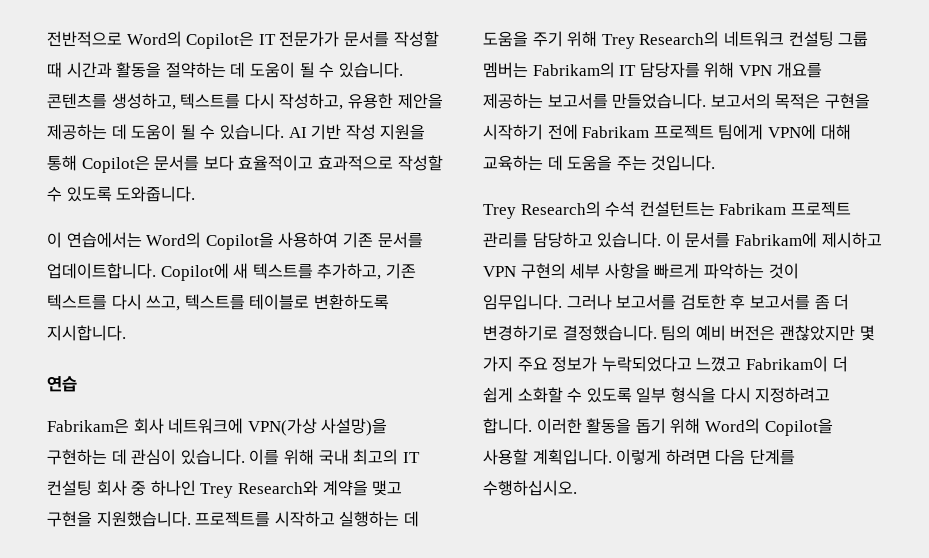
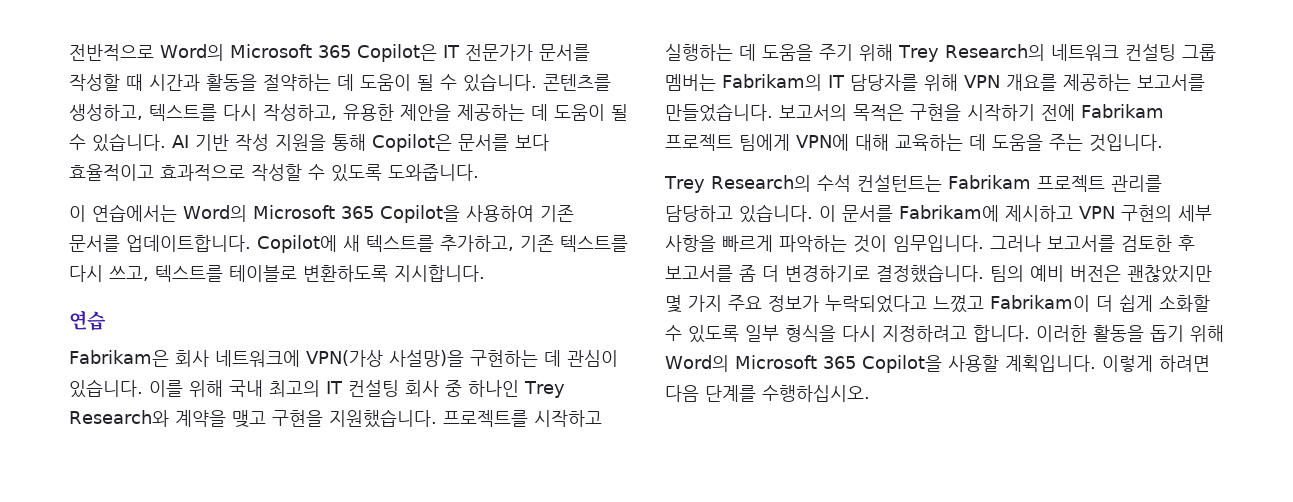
(182, 39) none -> [229,44,351,58] Microsoft 365
(202, 240) none -> [252,205,374,219] Microsoft 365
(760, 426) none -> [734,355,856,369] Microsoft 365

